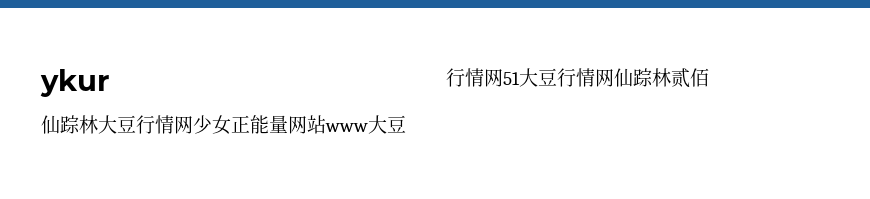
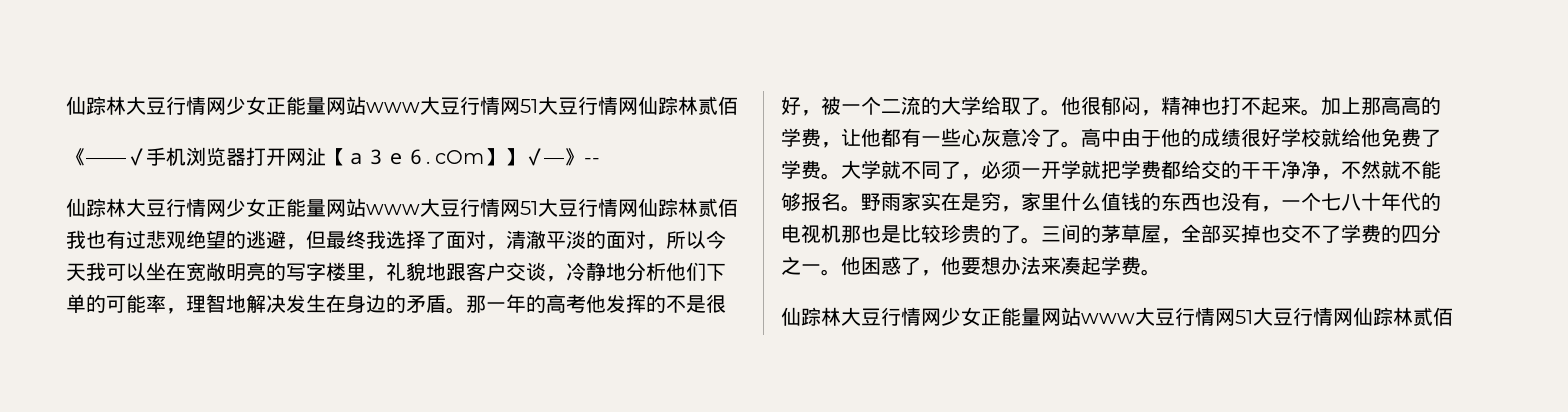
[40,69,110,97] ykur -> [66,96,738,115] [66,147,601,166] [66,198,738,217] [66,230,726,250] [66,262,726,282] [66,294,726,314] [781,96,1441,116] [781,128,1441,148] [781,160,1441,180] [781,192,1441,212] [781,224,1441,244] [781,256,1161,276] 仙踪林大豆行情网少女正能量网站www大豆行情网51大豆行情网仙踪林贰佰 // 《——✓手机浏览器打开网沚【ａ３ｅ６. cOm】】✓—》-- // 仙踪林大豆行情网少女正能量网站www大豆行情网51大豆行情网仙踪林贰佰我也有过悲观绝望的逃避，但最终我选择了面对，清澈平淡的面对，所以今天我可以坐在宽敞明亮的写字楼里，礼貌地跟客户交谈，冷静地分析他们下单的可能率，理智地解决发生在身边的矛盾。那一年的高考他发挥的不是很好，被一个二流的大学给取了。他很郁闷，精神也打不起来。加上那高高的学费，让他都有一些心灰意冷了。高中由于他的成绩很好学校就给他免费了学费。大学就不同了，必须一开学就把学费都给交的干干净净，不然就不能够报名。野雨家实在是穷，家里什么值钱的东西也没有，一个七八十年代的电视机那也是比较珍贵的了。三间的茅草屋，全部买掉也交不了学费的四分之一。他困惑了，他要想办法来凑起学费。

